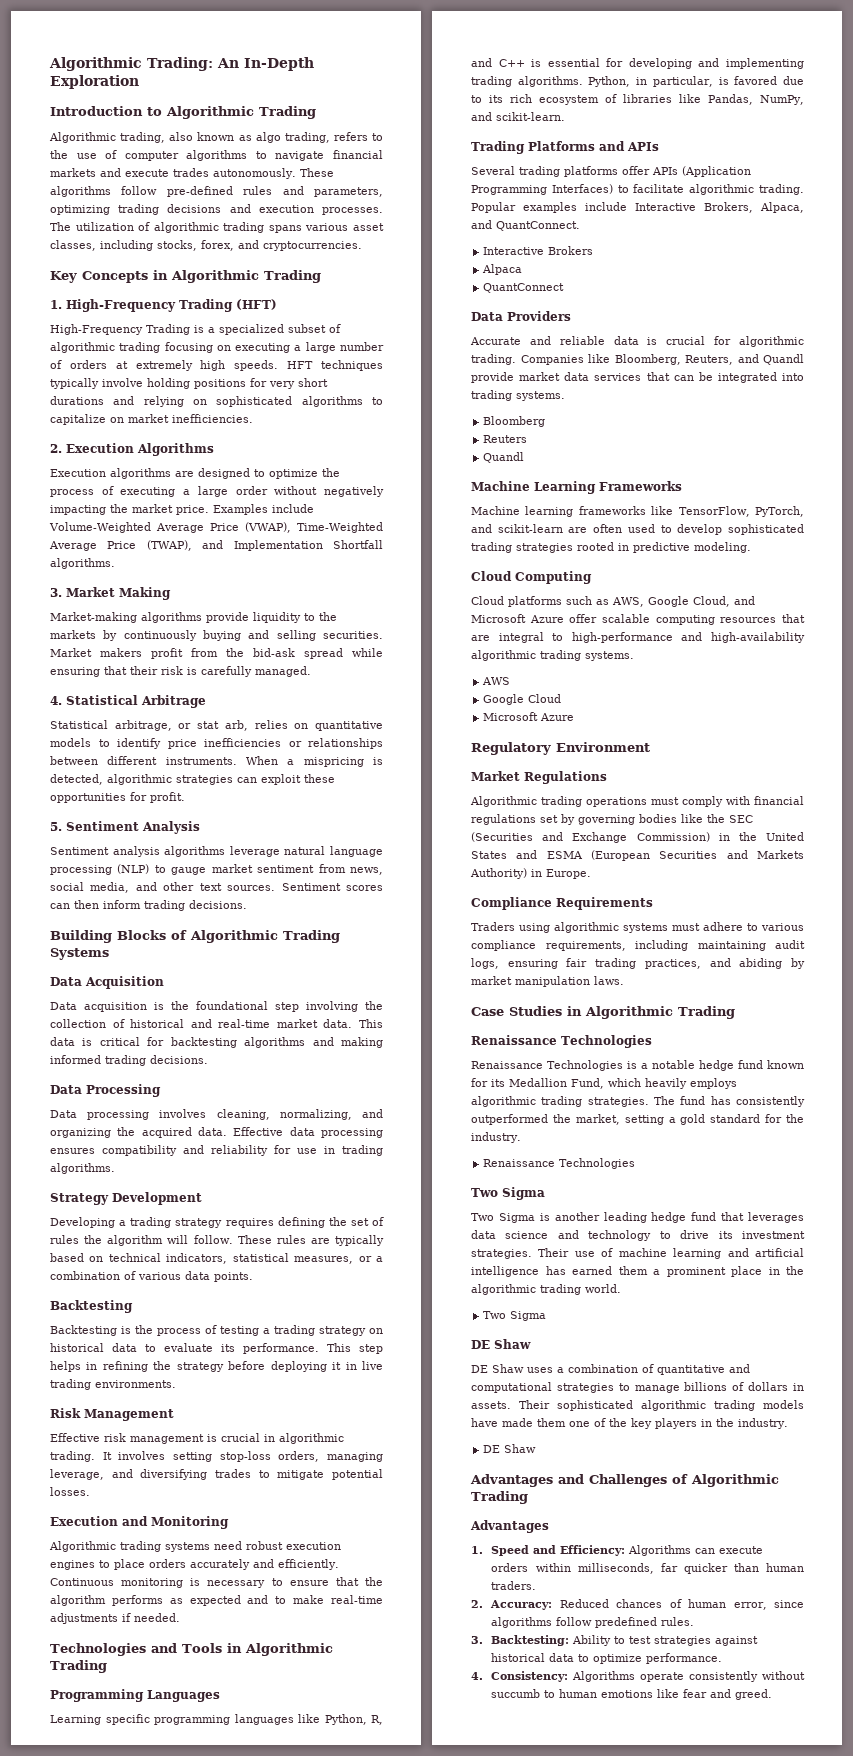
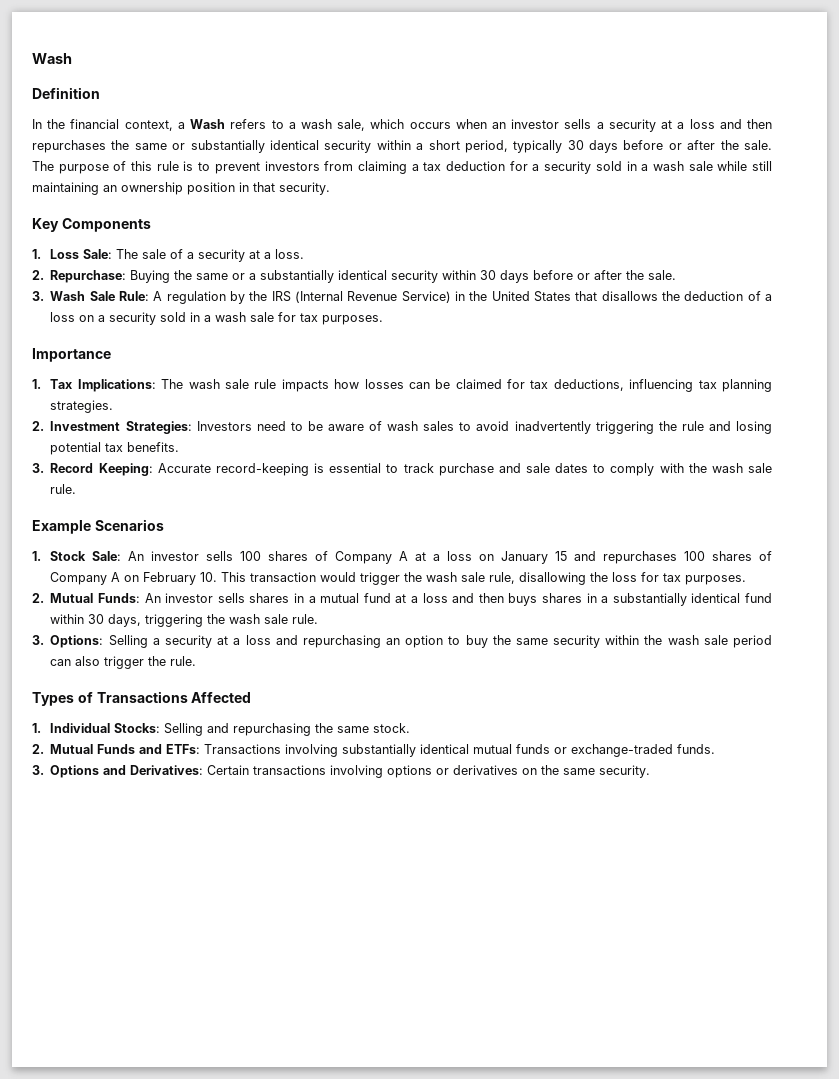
[49,57,314,71] [50,75,139,89] [50,106,316,119] [49,132,383,143] [50,150,383,161] [50,168,334,179] [50,186,383,197] [50,204,383,215] [50,222,384,233] [50,240,362,251] [50,270,321,283] [50,299,277,312] [50,324,341,335] [50,342,384,353] [50,360,383,371] [50,378,328,389] [50,396,383,407] [50,414,253,425] [50,443,214,456] [50,468,340,479] [50,486,385,497] [50,504,314,515] [49,522,383,533] [49,540,383,551] [50,558,115,569] [50,587,171,600] [50,612,337,623] [50,630,384,641] [50,648,383,659] [50,666,311,677] [50,695,206,708] [50,720,384,731] [50,738,383,749] [50,756,383,767] [50,774,335,785] [50,792,185,803] [50,821,200,834] [50,846,383,857] [50,864,383,875] [50,882,383,893] [50,900,247,911] [50,930,340,943] [50,948,109,960] [50,976,164,989] [50,1001,383,1012] [50,1019,383,1028] [50,1037,383,1048] [50,1055,208,1066] [50,1084,161,1097] [50,1109,383,1120] [50,1127,383,1138] [50,1145,383,1156] [50,1163,115,1174] [50,1192,202,1205] [50,1217,384,1228] [50,1235,384,1246] [50,1253,383,1264] [50,1271,253,1282] [50,1300,133,1313] [50,1325,383,1336] [50,1343,383,1354] [50,1361,384,1372] [50,1379,176,1390] [50,1408,174,1421] [50,1433,344,1444] [50,1451,383,1462] [50,1469,383,1480] [50,1487,90,1496] [50,1516,229,1529] [49,1541,341,1552] [50,1559,339,1570] [50,1577,383,1588] [50,1595,383,1606] [50,1613,180,1624] [50,1643,333,1656] [50,1660,107,1673] [50,1689,220,1702] [50,1714,383,1725] [471,58,804,69] [471,76,804,87] [471,94,805,105] [471,112,565,121] [471,141,659,154] [471,166,751,177] [471,184,804,195] [471,202,804,213] [471,220,580,231] [483,246,594,255] [482,264,523,275] [483,283,565,293] [471,311,571,321] [470,336,804,347] [471,354,804,365] [471,372,804,383] [471,390,565,401] [483,416,546,427] [483,435,528,443] [483,452,525,463] [471,481,682,494] [471,506,804,517] [471,524,804,535] [471,542,751,553] [471,571,592,584] [471,596,755,607] [471,614,805,625] [471,632,805,643] [471,650,634,661] [482,677,511,685] [483,694,562,705] [483,712,575,721] [471,742,650,755] [471,771,607,784] [470,796,804,807] [471,814,753,825] [471,832,804,843] [471,850,804,861] [470,868,591,879] [471,897,653,910] [471,922,804,933] [471,940,805,951] [471,958,805,969] [471,976,624,987] [471,1006,735,1019] [471,1035,652,1048] [471,1060,804,1071] [471,1078,737,1089] [471,1096,805,1107] [471,1114,804,1125] [471,1132,521,1143] [483,1158,636,1169] [471,1187,545,1200] [471,1212,804,1223] [471,1230,805,1241] [471,1248,804,1259] [471,1266,804,1277] [471,1284,621,1295] [483,1311,547,1321] [471,1339,531,1349] [471,1364,750,1375] [471,1382,804,1393] [471,1400,804,1411] [471,1418,788,1429] [483,1444,537,1453] [470,1474,779,1487] [471,1491,528,1504] [470,1520,549,1533] [471,1545,764,1556] [491,1563,804,1574] [491,1581,537,1590] [471,1599,804,1610] [491,1617,695,1628] [471,1635,759,1646] [491,1653,723,1664] [471,1671,805,1682] [491,1689,773,1700] Algorithmic Trading: An In-Depth Exploration // Introduction to Algorithmic Trading // Algorithmic trading, also known as algo trading, refers to the use of computer algorithms to navigate financial markets and execute trades autonomously. These algorithms follow pre-defined rules and parameters, optimizing trading decisions and execution processes. The utilization of algorithmic trading spans various asset classes, including stocks, forex, and cryptocurrencies. // Key Concepts in Algorithmic Trading // 1. High-Frequency Trading (HFT) // High-Frequency Trading is a specialized subset of algorithmic trading focusing on executing a large number of orders at extremely high speeds. HFT techniques typically involve holding positions for very short durations and relying on sophisticated algorithms to capitalize on market inefficiencies. // 2. Execution Algorithms // Execution algorithms are designed to optimize the process of executing a large order without negatively impacting the market price. Examples include Volume-Weighted Average Price (VWAP), Time-Weighted Average Price (TWAP), and Implementation Shortfall algorithms. // 3. Market Making // Market-making algorithms provide liquidity to the markets by continuously buying and selling securities. Market makers profit from the bid-ask spread while ensuring that their risk is carefully managed. // 4. Statistical Arbitrage // Statistical arbitrage, or stat arb, relies on quantitative models to identify price inefficiencies or relationships between different instruments. When a mispricing is detected, algorithmic strategies can exploit these opportunities for profit. // 5. Sentiment Analysis // Sentiment analysis algorithms leverage natural language processing (NLP) to gauge market sentiment from news, social media, and other text sources. Sentiment scores can then inform trading decisions. // Building Blocks of Algorithmic Trading Systems // Data Acquisition // Data acquisition is the foundational step involving the collection of historical and real-time market data. This data is critical for backtesting algorithms and making informed trading decisions. // Data Processing // Data processing involves cleaning, normalizing, and organizing the acquired data. Effective data processing ensures compatibility and reliability for use in trading algorithms. // Strategy Development // Developing a trading strategy requires defining the set of rules the algorithm will follow. These rules are typically based on technical indicators, statistical measures, or a combination of various data points. // Backtesting // Backtesting is the process of testing a trading strategy on historical data to evaluate its performance. This step helps in refining the strategy before deploying it in live trading environments. // Risk Management // Effective risk management is crucial in algorithmic trading. It involves setting stop-loss orders, managing leverage, and diversifying trades to mitigate potential losses. // Execution and Monitoring // Algorithmic trading systems need robust execution engines to place orders accurately and efficiently. Continuous monitoring is necessary to ensure that the algorithm performs as expected and to make real-time adjustments if needed. // Technologies and Tools in Algorithmic Trading // Programming Languages // Learning specific programming languages like Python, R, and C++ is essential for developing and implementing trading algorithms. Python, in particular, is favored due to its rich ecosystem of libraries like Pandas, NumPy, and scikit-learn. // Trading Platforms and APIs // Several trading platforms offer APIs (Application Programming Interfaces) to facilitate algorithmic trading. Popular examples include Interactive Brokers, Alpaca, and QuantConnect. // Interactive Brokers // Alpaca // QuantConnect // Data Providers // Accurate and reliable data is crucial for algorithmic trading. Companies like Bloomberg, Reuters, and Quandl provide market data services that can be integrated into trading systems. // Bloomberg // Reuters // Quandl // Machine Learning Frameworks // Machine learning frameworks like TensorFlow, PyTorch, and scikit-learn are often used to develop sophisticated trading strategies rooted in predictive modeling. // Cloud Computing // Cloud platforms such as AWS, Google Cloud, and Microsoft Azure offer scalable computing resources that are integral to high-performance and high-availability algorithmic trading systems. // AWS // Google Cloud // Microsoft Azure // Regulatory Environment // Market Regulations // Algorithmic trading operations must comply with financial regulations set by governing bodies like the SEC (Securities and Exchange Commission) in the United States and ESMA (European Securities and Markets Authority) in Europe. // Compliance Requirements // Traders using algorithmic systems must adhere to various compliance requirements, including maintaining audit logs, ensuring fair trading practices, and abiding by market manipulation laws. // Case Studies in Algorithmic Trading // Renaissance Technologies // Renaissance Technologies is a notable hedge fund known for its Medallion Fund, which heavily employs algorithmic trading strategies. The fund has consistently outperformed the market, setting a gold standard for the industry. // Renaissance Technologies // Two Sigma // Two Sigma is another leading hedge fund that leverages data science and technology to drive its investment strategies. Their use of machine learning and artificial intelligence has earned them a prominent place in the algorithmic trading world. // Two Sigma // DE Shaw // DE Shaw uses a combination of quantitative and computational strategies to manage billions of dollars in assets. Their sophisticated algorithmic trading models have made them one of the key players in the industry. // DE Shaw // Advantages and Challenges of Algorithmic Trading // Advantages // 1. Speed and Efficiency: Algorithms can execute orders within milliseconds, far quicker than human traders. // 2. Accuracy: Reduced chances of human error, since algorithms follow predefined rules. // 3. Backtesting: Ability to test strategies against historical data to optimize performance. // 4. Consistency: Algorithms operate consistently without succumb to human emotions like fear and greed. -> [32,53,72,64] [32,87,100,99] [32,119,773,132] [32,140,773,153] [32,161,772,174] [32,182,330,195] [32,218,151,232] [32,249,305,262] [32,270,677,283] [32,291,772,304] [50,312,384,325] [32,348,111,362] [32,379,772,392] [50,400,114,413] [32,421,773,434] [50,442,180,455] [32,463,772,476] [50,484,77,494] [32,519,164,534] [32,551,773,564] [50,572,747,585] [32,593,772,606] [50,614,319,627] [32,635,772,648] [50,656,197,669] [32,691,252,706] [32,723,411,736] [32,744,716,757] [32,765,651,778] Wash // Definition // In the financial context, a Wash refers to a wash sale, which occurs when an investor sells a security at a loss and then repurchases the same or substantially identical security within a short period, typically 30 days before or after the sale. The purpose of this rule is to prevent investors from claiming a tax deduction for a security sold in a wash sale while still maintaining an ownership position in that security. // Key Components // 1. Loss Sale: The sale of a security at a loss. // 2. Repurchase: Buying the same or a substantially identical security within 30 days before or after the sale. // 3. Wash Sale Rule: A regulation by the IRS (Internal Revenue Service) in the United States that disallows the deduction of a loss on a security sold in a wash sale for tax purposes. // Importance // 1. Tax Implications: The wash sale rule impacts how losses can be claimed for tax deductions, influencing tax planning strategies. // 2. Investment Strategies: Investors need to be aware of wash sales to avoid inadvertently triggering the rule and losing potential tax benefits. // 3. Record Keeping: Accurate record-keeping is essential to track purchase and sale dates to comply with the wash sale rule. // Example Scenarios // 1. Stock Sale: An investor sells 100 shares of Company A at a loss on January 15 and repurchases 100 shares of Company A on February 10. This transaction would trigger the wash sale rule, disallowing the loss for tax purposes. // 2. Mutual Funds: An investor sells shares in a mutual fund at a loss and then buys shares in a substantially identical fund within 30 days, triggering the wash sale rule. // 3. Options: Selling a security at a loss and repurchasing an option to buy the same security within the wash sale period can also trigger the rule. // Types of Transactions Affected // 1. Individual Stocks: Selling and repurchasing the same stock. // 2. Mutual Funds and ETFs: Transactions involving substantially identical mutual funds or exchange-traded funds. // 3. Options and Derivatives: Certain transactions involving options or derivatives on the same security.

